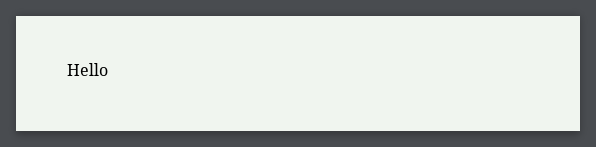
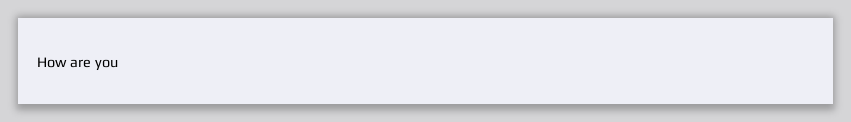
[67,63,108,76] Hello -> [37,57,118,71] How are you

